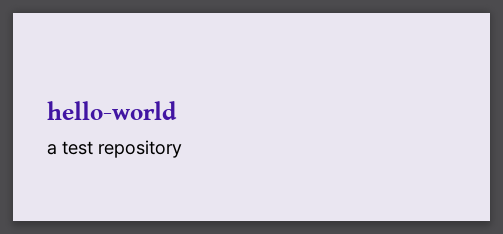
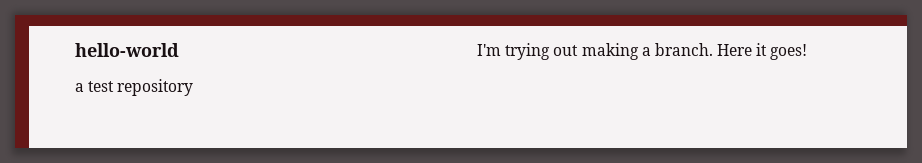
(182, 149) none -> [477,43,808,60] // I'm trying out making a branch. Here it goes!

